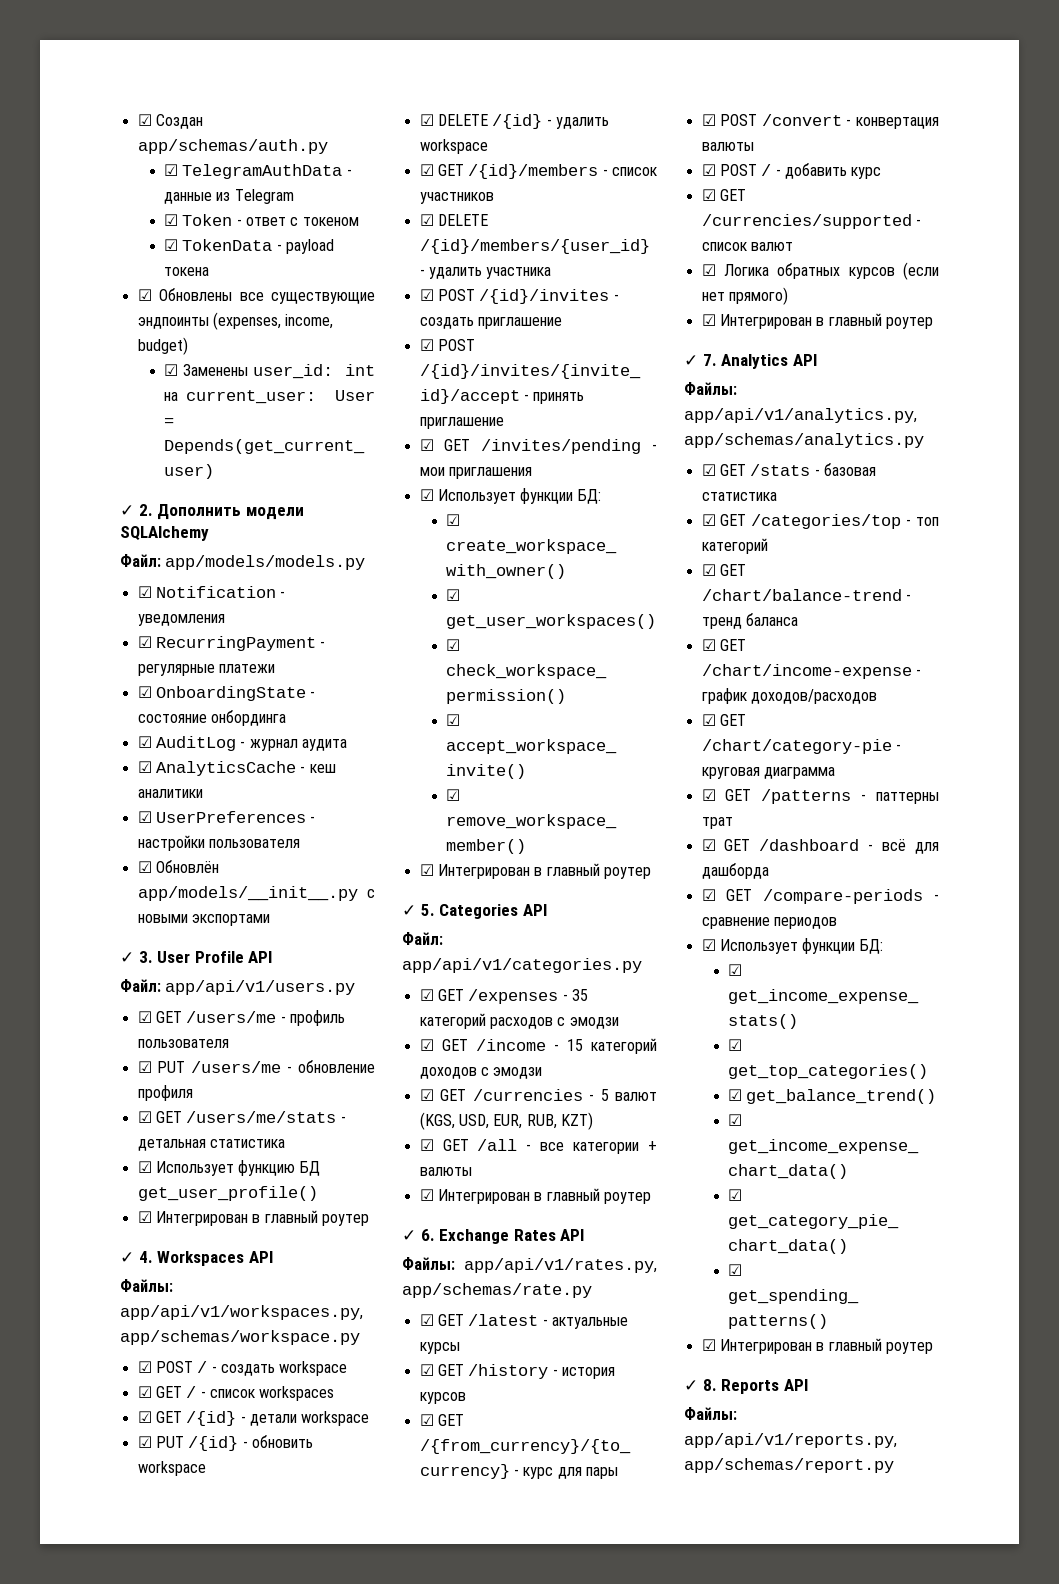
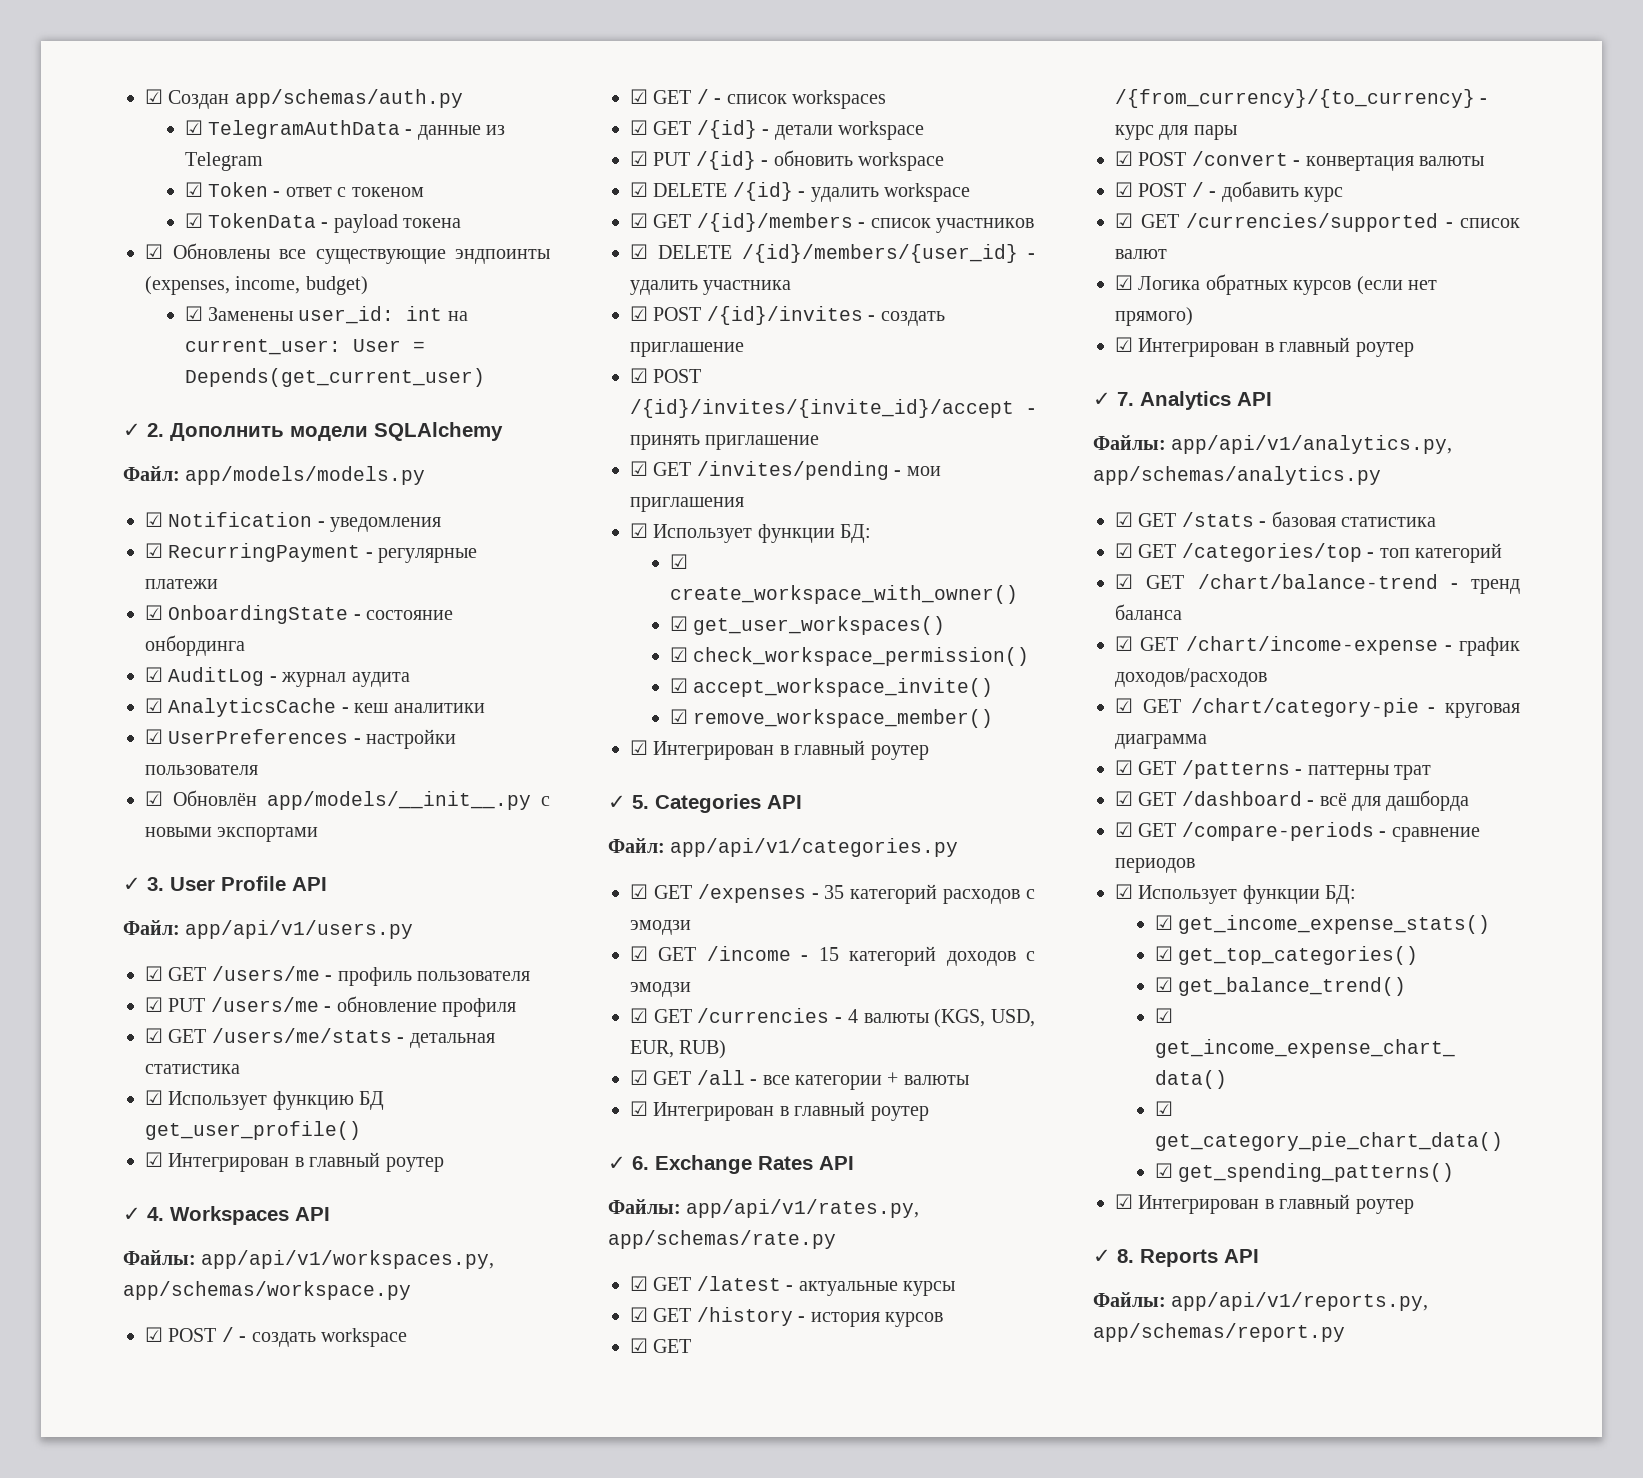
[600,1089,657,1101] 5 валют -> [847,1009,929,1023] 4 валюты
[526,1112,593,1130] RUB, KZT) -> [679,1040,727,1059] RUB)

